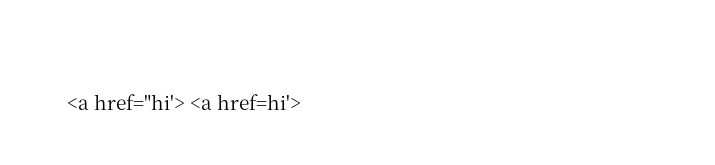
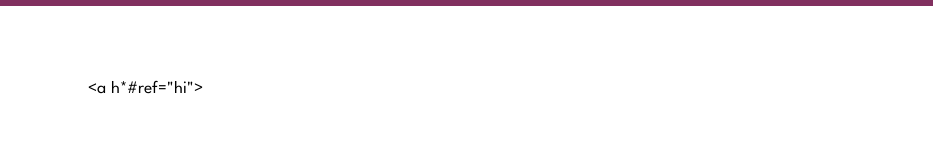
[67,94,302,110] <a href="hi'> <a href=hi'> -> [88,80,203,94] <a h*#ref="hi">

